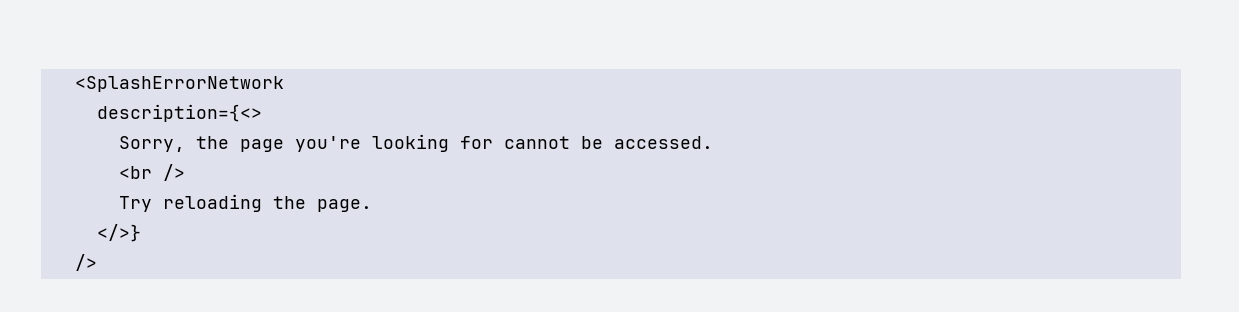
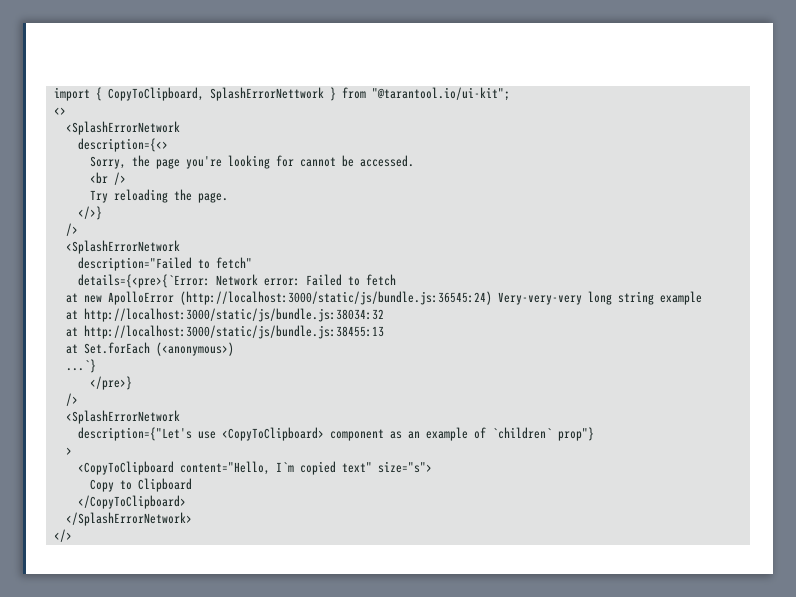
(74, 84) none -> [53,87,510,101] [53,107,66,115] import { CopyToClipboard, SplashErrorNettwork } from "@tarantool.io/ui-kit"; // <> //
(97, 262) none -> [65,240,180,254] [77,257,252,271] [77,274,396,288] [65,291,702,305] [65,308,384,322] [65,325,384,339] [65,342,234,356] [65,359,96,373] [89,376,132,390] [65,393,78,406] [65,410,180,424] [77,427,594,441] [65,447,72,455] [77,461,432,475] [89,478,192,492] [77,495,186,509] [65,512,192,526] [53,529,72,542] // <SplashErrorNetwork // description="Failed to fetch" // details={<pre>{`Error: Network error: Failed to fetch // at new ApolloError (http://localhost:3000/static/js/bundle.js:36545:24) Very-very-very long string example // at http://localhost:3000/static/js/bundle.js:38034:32 // at http://localhost:3000/static/js/bundle.js:38455:13 // at Set.forEach (<anonymous>) // ...`} // </pre>} // /> // <SplashErrorNetwork // description={"Let's use <CopyToClipboard> component as an example of `children` prop"} // > // <CopyToClipboard content="Hello, I`m copied text" size="s"> // Copy to Clipboard // </CopyToClipboard> // </SplashErrorNetwork> // </>

